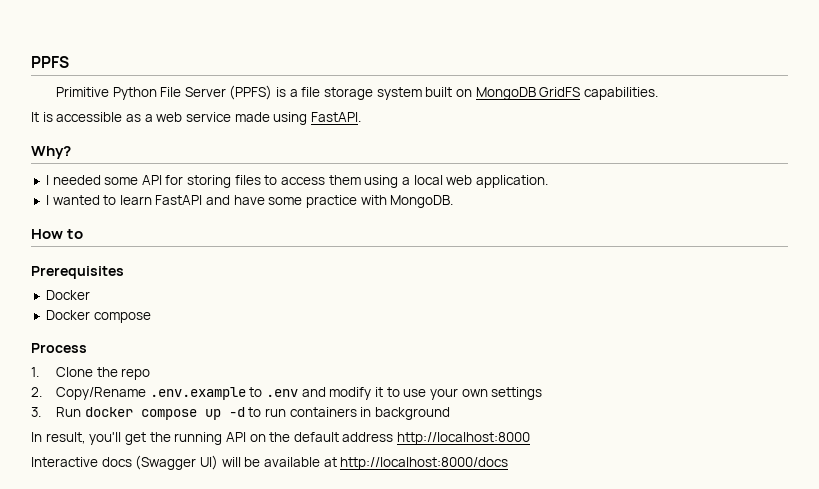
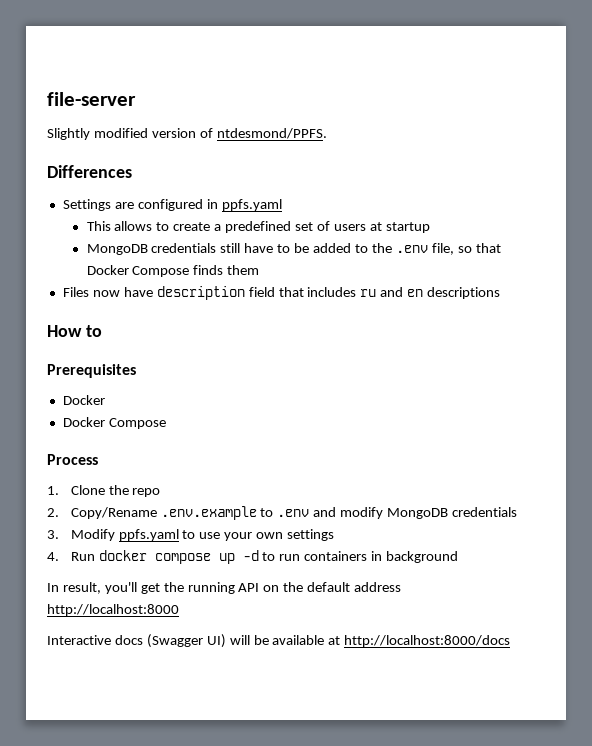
[31,56,69,68] [55,85,658,100] [31,112,361,125] [31,146,71,159] [45,175,548,188] [45,195,454,208] PPFS // Primitive Python File Server (PPFS) is a file storage system built on MongoDB GridFS capabilities. // It is accessible as a web service made using FastAPI. // Why? // I needed some API for storing files to access them using a local web application. // I wanted to learn FastAPI and have some practice with MongoDB. -> [47,92,136,106] [47,128,327,140] [47,165,132,178] [62,199,282,211] [86,221,430,233] [86,243,501,255] [86,265,260,277] [62,286,501,300] file-server // Slightly modified version of ntdesmond/PPFS. // Differences // Settings are configured in ppfs.yaml // This allows to create a predefined set of users at startup // MongoDB credentials still have to be added to the .env file, so that Docker Compose finds them // Files now have description field that includes ru and en descriptions
[93,312,151,323] compose -> [108,418,166,429] Compose
[374,387,383,397] it -> [387,507,517,519] [47,529,179,541] MongoDB credentials // 3. Modify ppfs.yaml
[31,407,41,417] 3. -> [47,552,59,561] 4.

